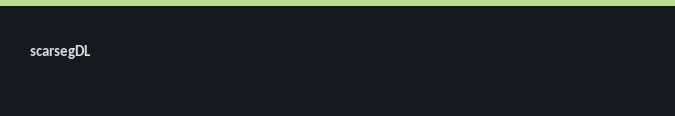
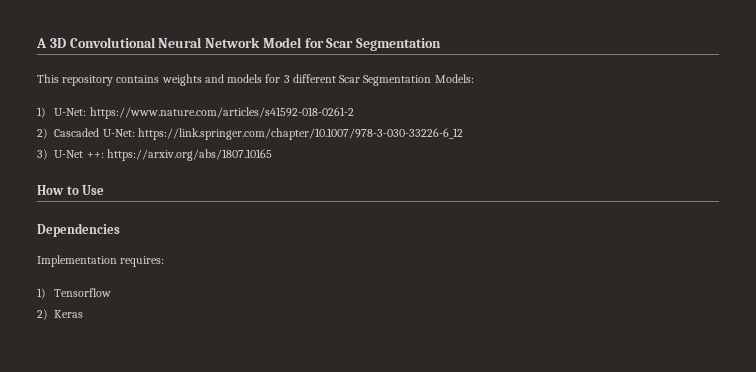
[30,45,91,59] scarsegDL -> [36,37,442,51] [37,74,474,86] [37,107,354,119] [37,128,463,140] [37,149,272,161] [37,185,105,195] [37,223,120,237] [37,255,165,267] [37,288,112,299] [37,309,84,320] A 3D Convolutional Neural Network Model for Scar Segmentation // This repository contains weights and models for 3 different Scar Segmentation Models: // 1) U-Net: https://www.nature.com/articles/s41592-018-0261-2 // 2) Cascaded U-Net: https://link.springer.com/chapter/10.1007/978-3-030-33226-6_12 // 3) U-Net ++: https://arxiv.org/abs/1807.10165 // How to Use // Dependencies // Implementation requires: // 1) Tensorflow // 2) Keras

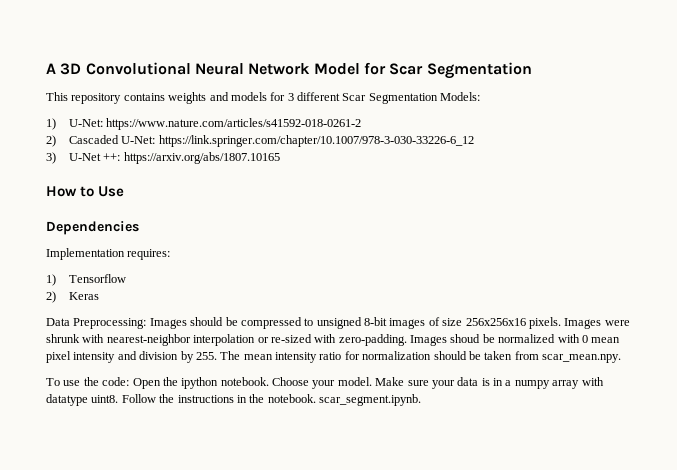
(84, 314) none -> [46,317,630,329] [46,334,621,346] [46,351,621,363] [46,377,604,389] [46,394,421,406] // Data Preprocessing: Images should be compressed to unsigned 8-bit images of size 256x256x16 pixels. Images were shrunk with nearest-neighbor interpolation or re-sized with zero-padding. Images shoud be normalized with 0 mean pixel intensity and division by 255. The mean intensity ratio for normalization should be taken from scar_mean.npy. // To use the code: Open the ipython notebook. Choose your model. Make sure your data is in a numpy array with datatype uint8. Follow the instructions in the notebook. scar_segment.ipynb.

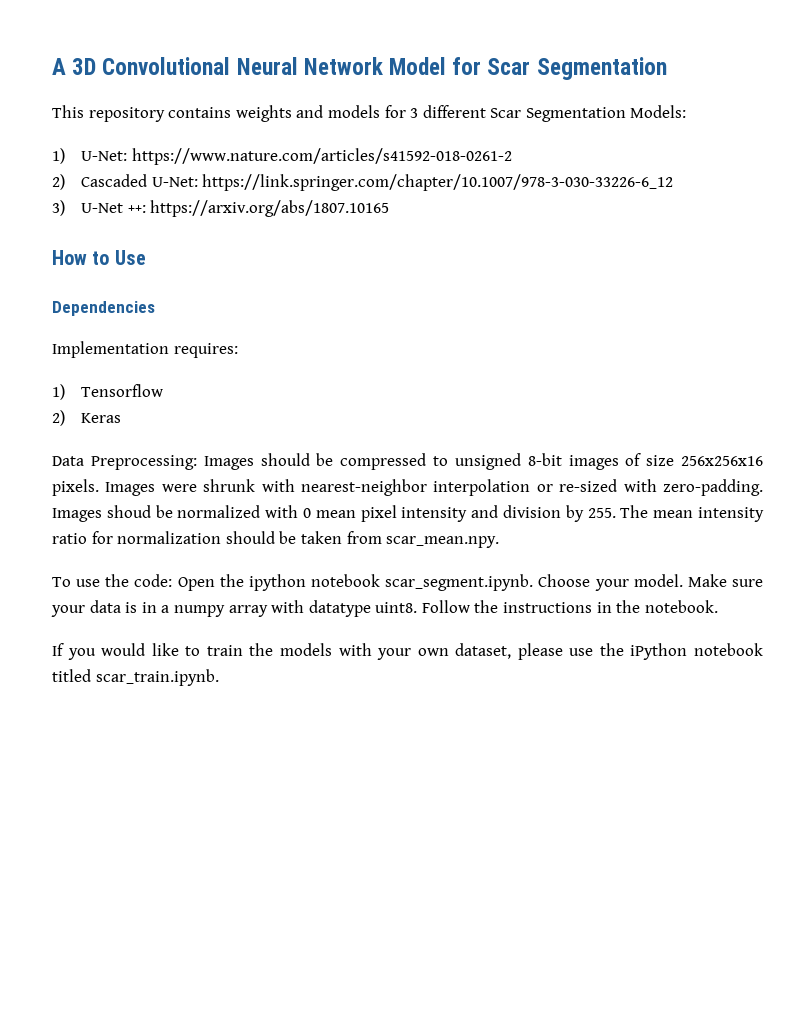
[220,377,269,386] notebook. -> [311,574,534,591] notebook scar_segment.ipynb.
[319,394,421,406] scar_segment.ipynb. -> [52,643,763,660] [52,669,219,686] // If you would like to train the models with your own dataset, please use the iPython notebook titled scar_train.ipynb.

